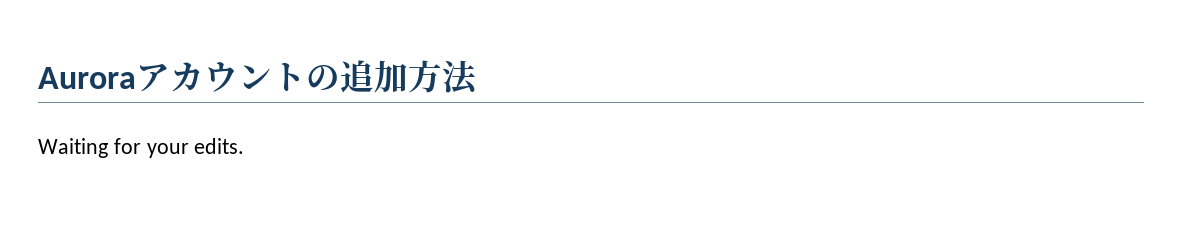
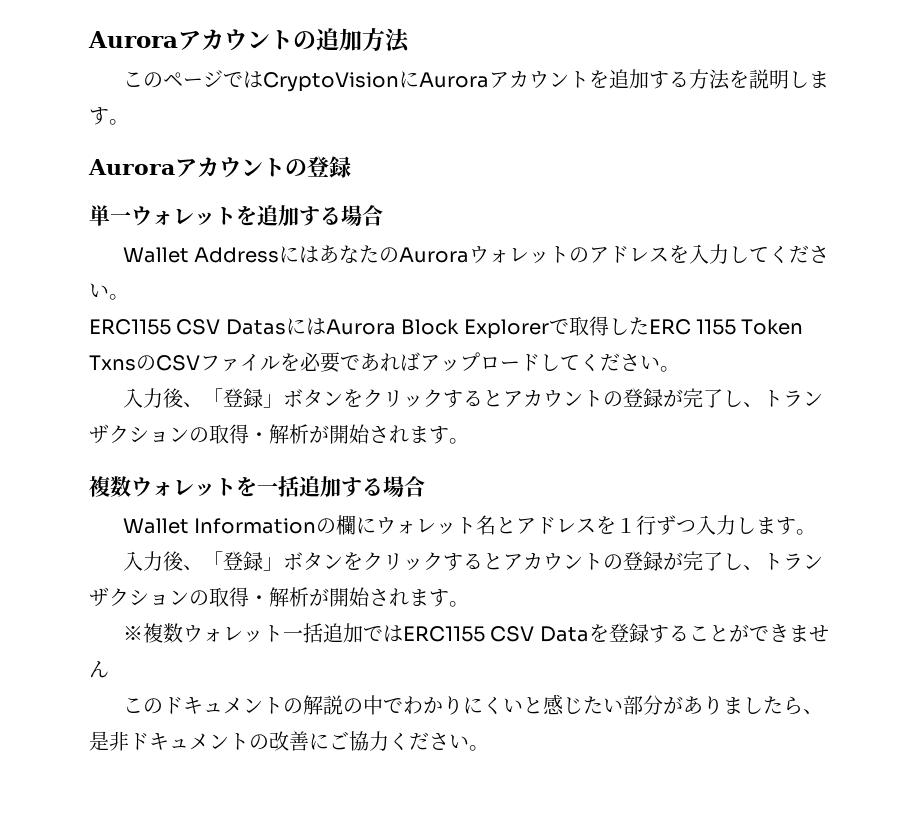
[38,138,245,158] Waiting for your edits. -> [122,69,829,92] [89,107,129,125] [88,156,351,178] [89,205,383,226] [122,244,830,264] [89,283,129,300] [89,316,804,339] [89,352,680,373] [122,388,823,408] [89,424,469,444] [89,476,425,497] [122,515,817,535] [122,551,823,571] [89,587,469,607] [122,623,829,643] [89,660,109,678] [122,694,823,715] [89,731,489,751] このページではCryptoVisionにAuroraアカウントを追加する方法を説明します。 // Auroraアカウントの登録 // 単一ウォレットを追加する場合 // Wallet AddressにはあなたのAuroraウォレットのアドレスを入力してください。 // ERC1155 CSV DatasにはAurora Block Explorerで取得したERC 1155 Token TxnsのCSVファイルを必要であればアップロードしてください。 // 入力後、「登録」ボタンをクリックするとアカウントの登録が完了し、トランザクションの取得・解析が開始されます。 // 複数ウォレットを一括追加する場合 // Wallet Informationの欄にウォレット名とアドレスを１行ずつ入力します。 // 入力後、「登録」ボタンをクリックするとアカウントの登録が完了し、トランザクションの取得・解析が開始されます。 // ※複数ウォレット一括追加ではERC1155 CSV Dataを登録することができません // このドキュメントの解説の中でわかりにくいと感じたい部分がありましたら、是非ドキュメントの改善にご協力ください。

